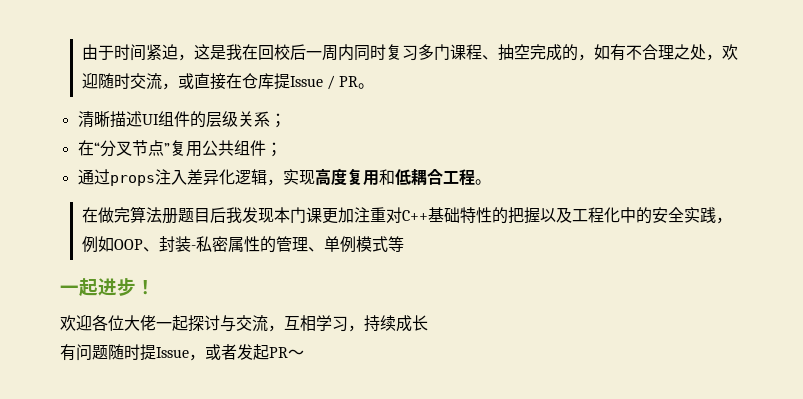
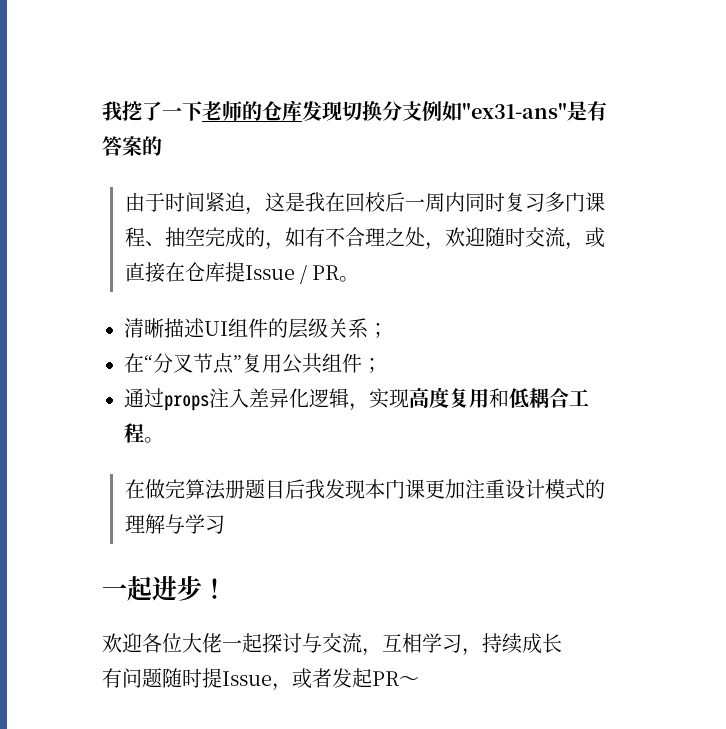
(81, 52) none -> [102,100,607,121] [102,136,162,156] 我挖了一下老师的仓库发现切换分支例如"ex31-ans"是有答案的 //
[385,207,732,224] [81,236,404,253] 对C++基础特性的把握以及工程化中的安全实践，例如OOP、封装-私密属性的管理、单例模式等 -> [504,479,605,499] [124,514,225,534] 设计模式的理解与学习

